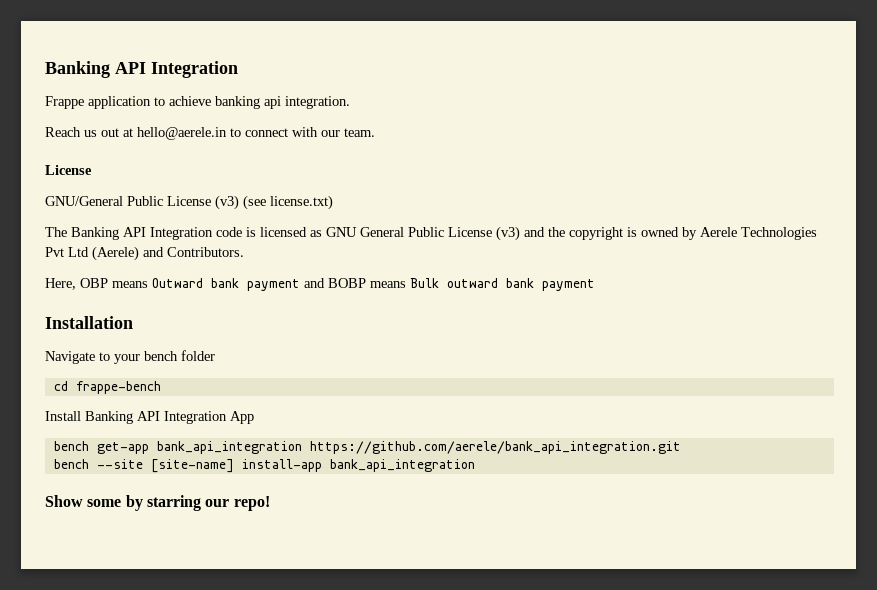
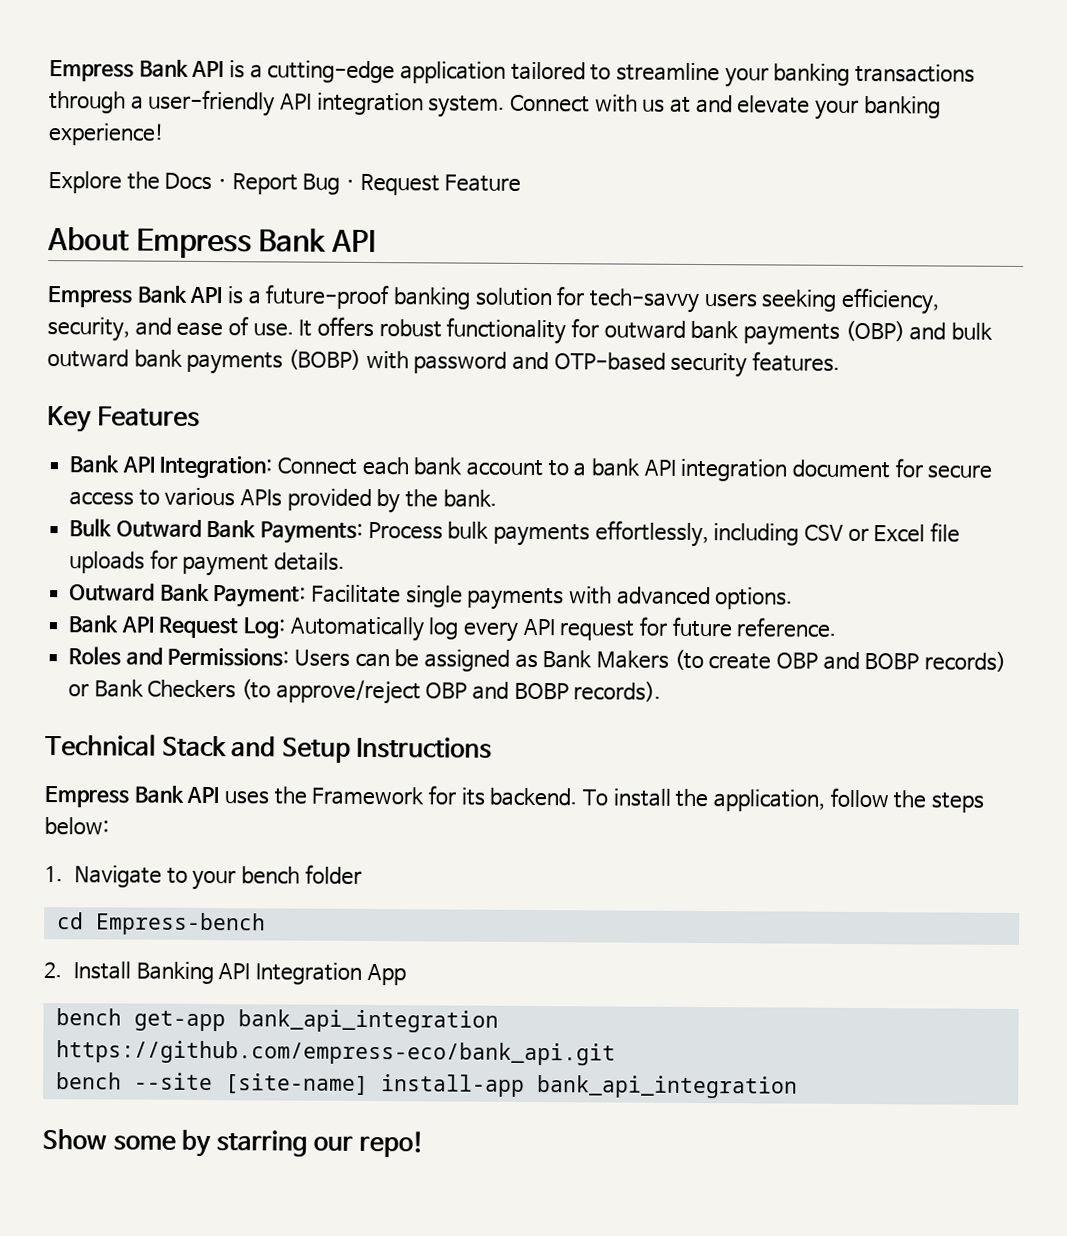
[45,61,238,78] [45,96,350,109] [45,127,375,140] [45,165,92,175] [45,195,333,210] [45,226,817,241] [45,246,244,261] [45,278,595,291] [45,316,133,329] Banking API Integration // Frappe application to achieve banking api integration. // Reach us out at hello@aerele.in to connect with our team. // License // GNU/General Public License (v3) (see license.txt) // The Banking API Integration code is licensed as GNU General Public License (v3) and the copyright is owned by Aerele Technologies Pvt Ltd (Aerele) and Contributors. // Here, OBP means Outward bank payment and BOBP means Bulk outward bank payment // Installation // -> [49,59,975,88] [49,89,941,120] [48,123,165,146] [48,171,522,196] [47,227,377,259] [47,284,940,315] [47,316,993,346] [47,349,840,378] [47,406,200,433] [69,455,993,482] [69,487,497,514] [69,518,961,548] [69,549,346,577] [69,583,794,611] [68,615,838,642] [68,646,1007,672] [68,679,662,705] [45,734,493,763] [44,785,984,813] [44,817,109,836] [44,866,63,883] Empress Bank API is a cutting-edge application tailored to streamline your banking transactions through a user-friendly API integration system. Connect with us at and elevate your banking experience! // Explore the Docs · Report Bug · Request Feature // About Empress Bank API // Empress Bank API is a future-proof banking solution for tech-savvy users seeking efficiency, security, and ease of use. It offers robust functionality for outward bank payments (OBP) and bulk outward bank payments (BOBP) with password and OTP-based security features. // Key Features // Bank API Integration: Connect each bank account to a bank API integration document for secure access to various APIs provided by the bank. // Bulk Outward Bank Payments: Process bulk payments effortlessly, including CSV or Excel file uploads for payment details. // Outward Bank Payment: Facilitate single payments with advanced options. // Bank API Request Log: Automatically log every API request for future reference. // Roles and Permissions: Users can be assigned as Bank Makers (to create OBP and BOBP records) or Bank Checkers (to approve/reject OBP and BOBP records). // Technical Stack and Setup Instructions // Empress Bank API uses the Framework for its backend. To install the application, follow the steps below: // 1.
[75,381,161,394] frappe-bench // -> [95,912,266,936] [43,962,62,979] Empress-bench // 2.
[309,441,681,454] https://github.com/aerele/bank_api_integration.git -> [55,1040,616,1066] https://github.com/empress-eco/bank_api.git

